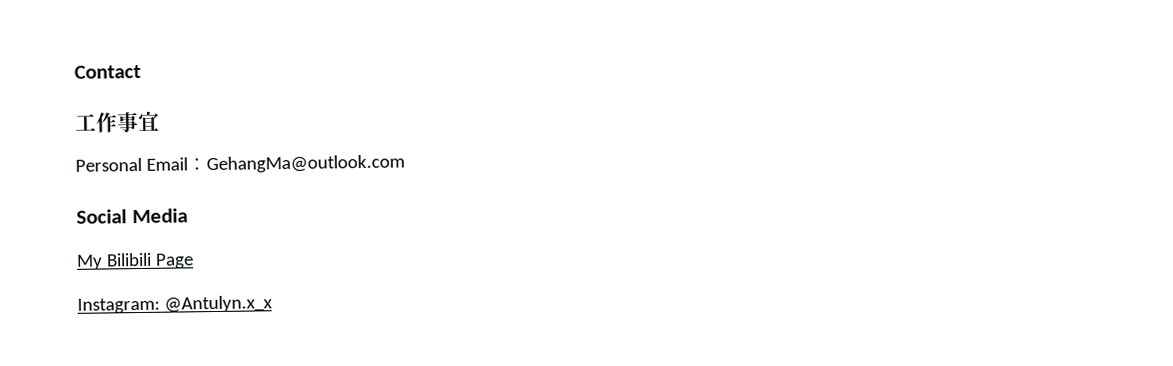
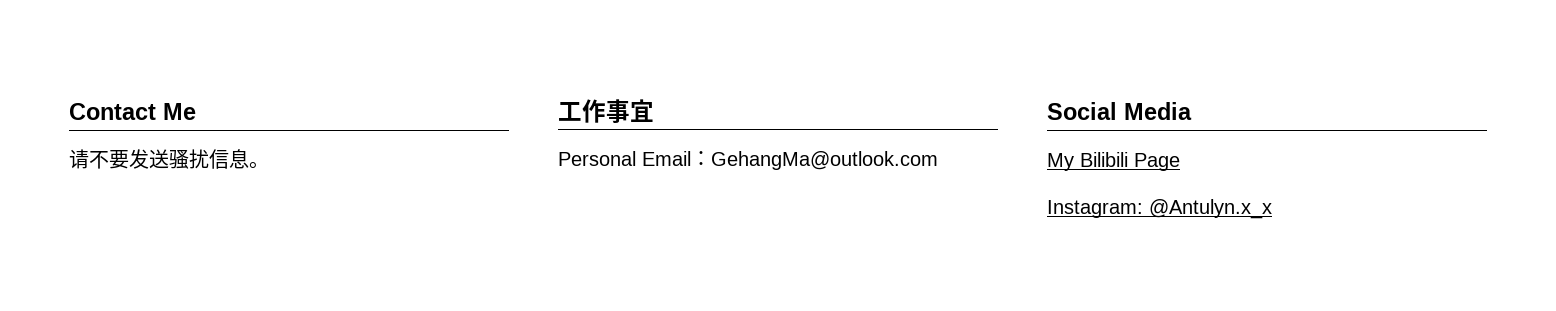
(141, 71) none -> [163,103,196,120] [69,149,269,169] Me // 请不要发送骚扰信息。

